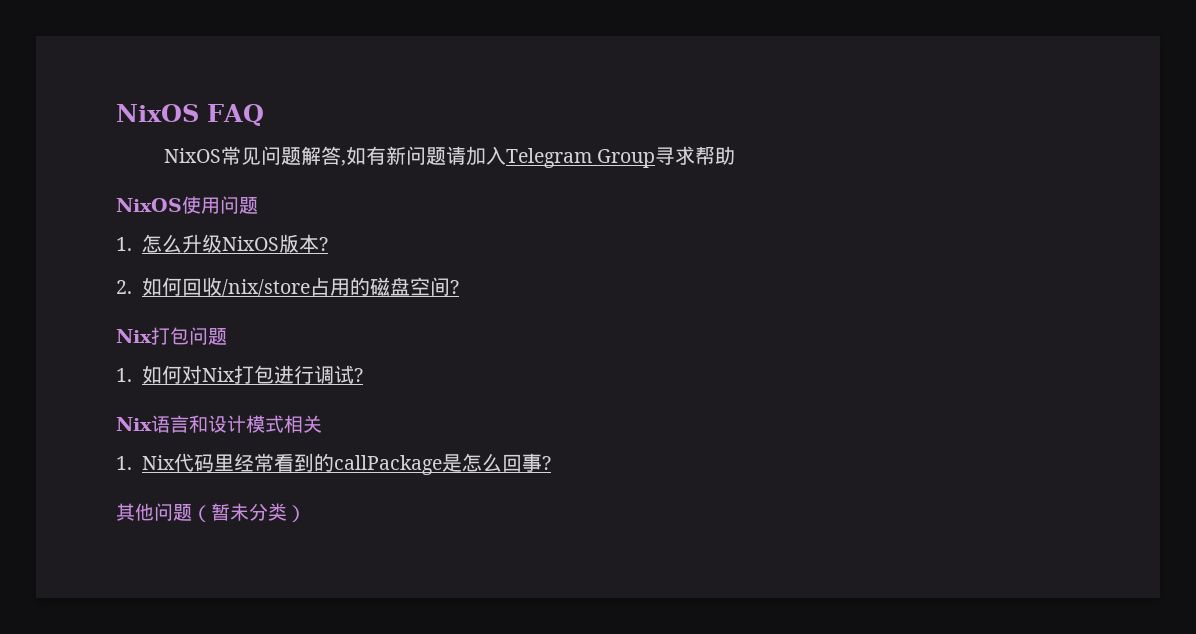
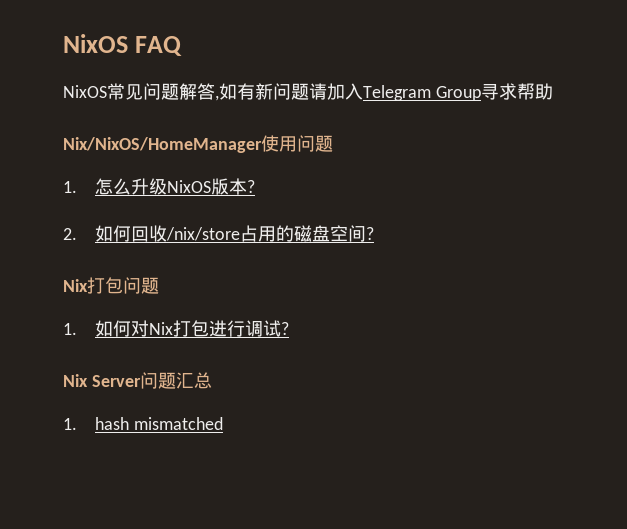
[116,198,182,212] NixOS -> [63,137,262,153] Nix/NixOS/HomeManager
[151,415,322,433] [116,453,551,475] [116,503,306,522] 语言和设计模式相关 // 1. Nix代码里经常看到的callPackage是怎么回事? // 其他问题（暂未分类） -> [91,372,212,389] [63,417,223,430] Server问题汇总 // 1. hash mismatched

